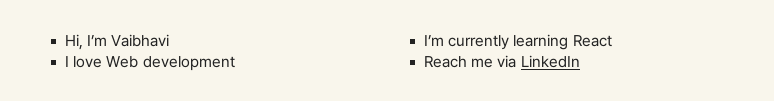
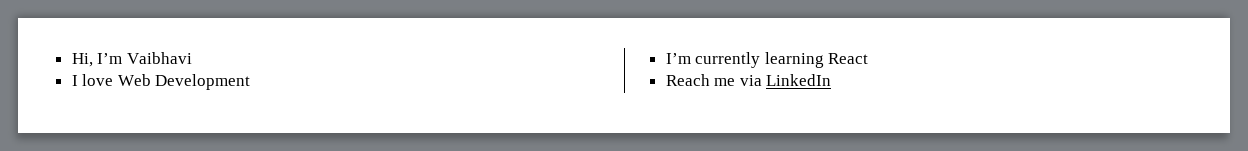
[142,56,235,71] development -> [155,74,251,90] Development

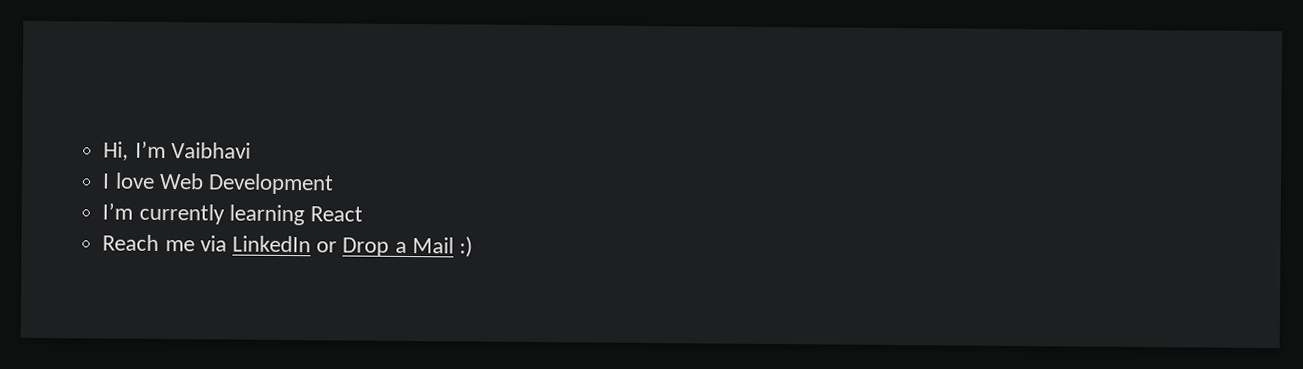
(832, 80) none -> [316,236,473,258] or Drop a Mail :)

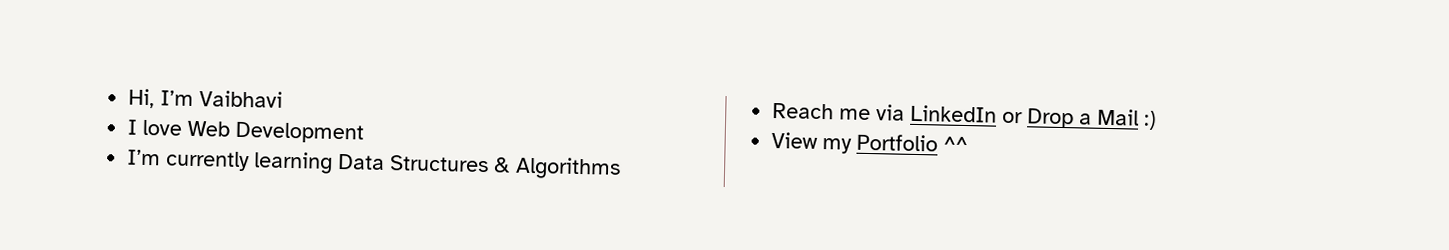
[309,206,363,222] React -> [338,153,622,180] Data Structures & Algorithms
(473, 247) none -> [771,131,969,154] // View my Portfolio ^^

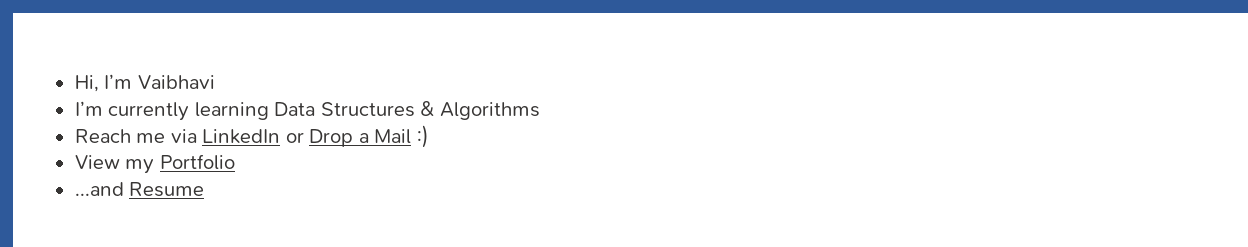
[127,119,365,144] // I love Web Development -> (215, 82) none
[943,136,969,153] ^^ -> [74,182,205,197] // ...and Resume

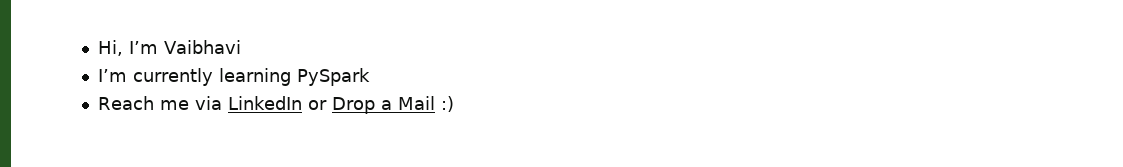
[274,101,540,120] Data Structures & Algorithms -> [296,68,370,86] PySpark
[74,154,235,174] [74,182,205,197] // View my Portfolio // ...and Resume -> (454, 104) none

